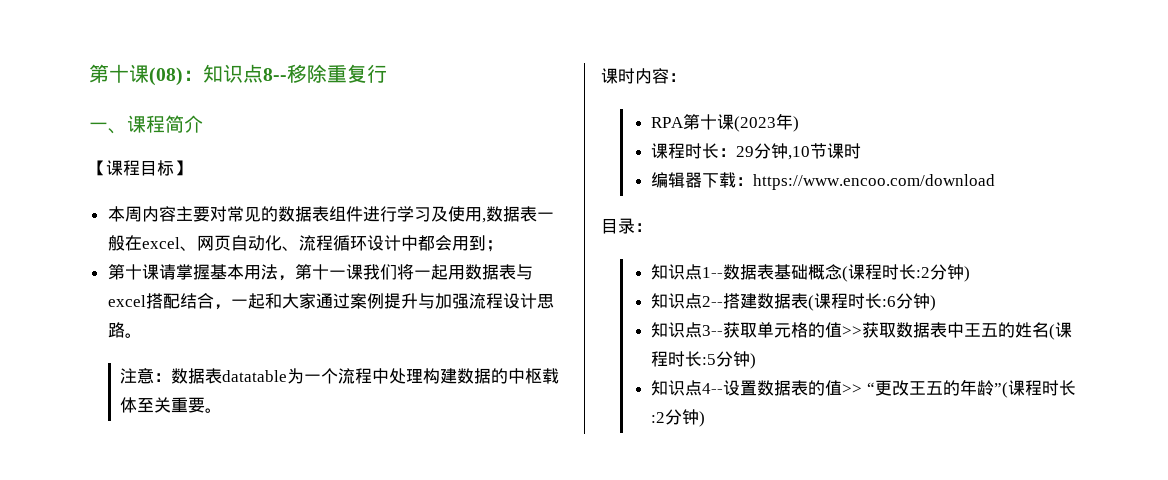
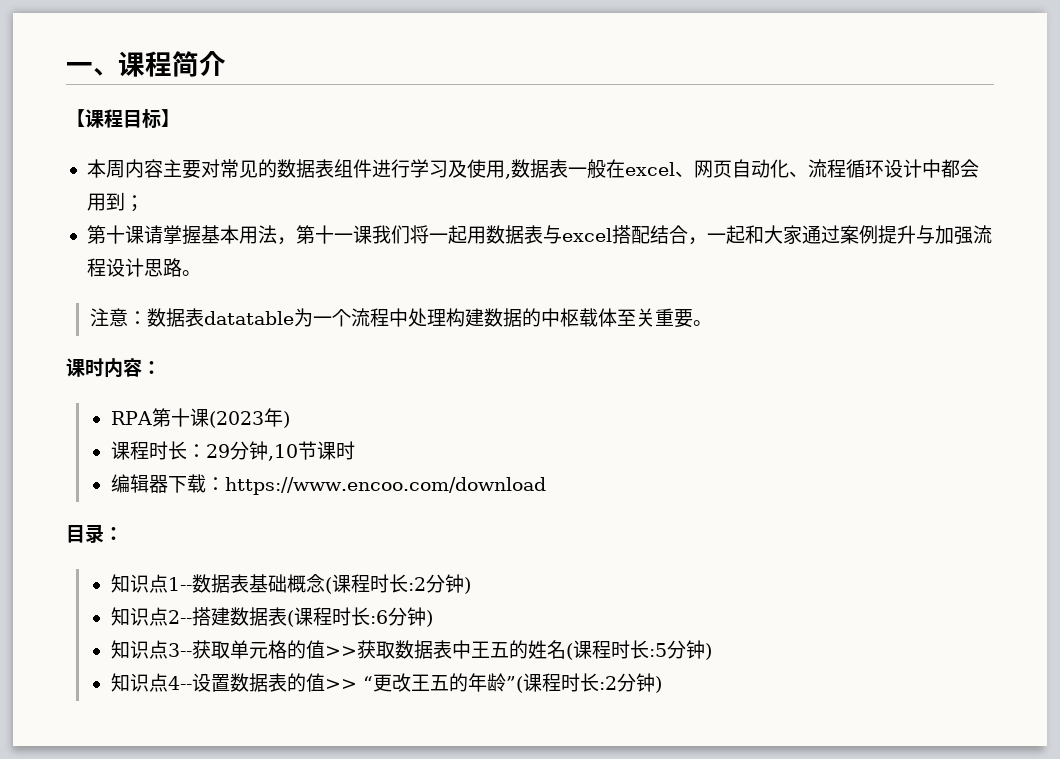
[89,64,387,86] 第十课(08)：知识点8--移除重复行 // -> (66, 68) none

